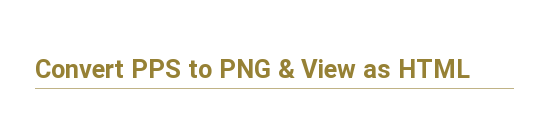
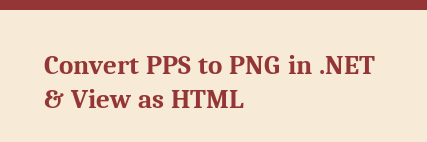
(271, 68) none -> [287,55,375,74] in .NET

